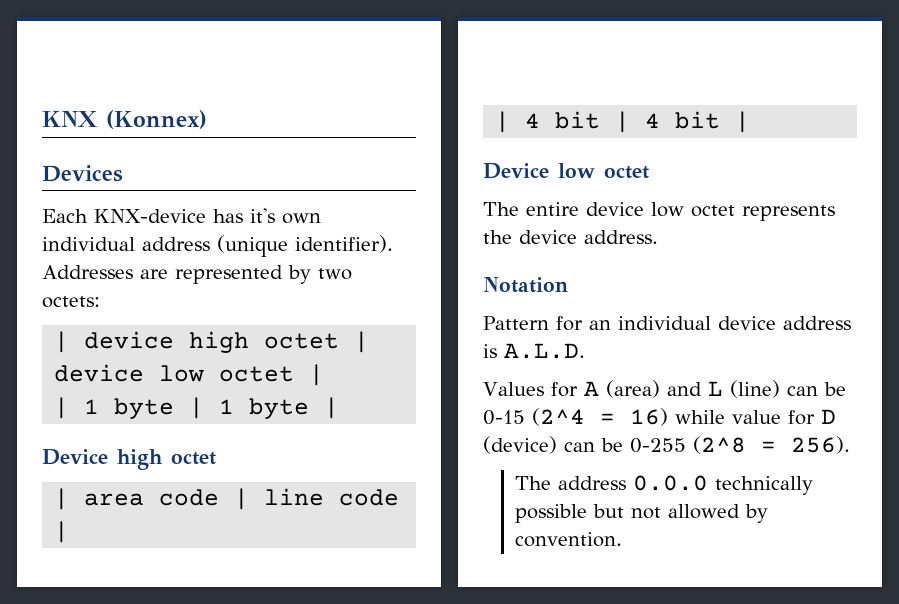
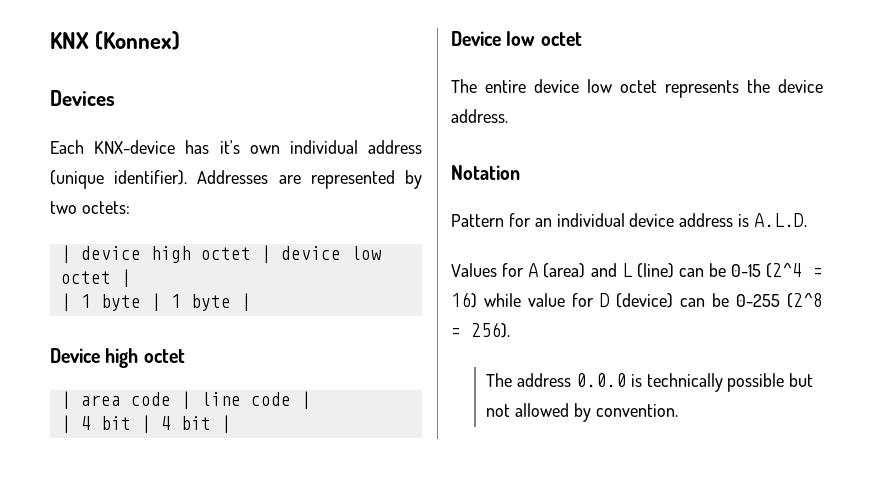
(709, 483) none -> [630,374,642,387] is

